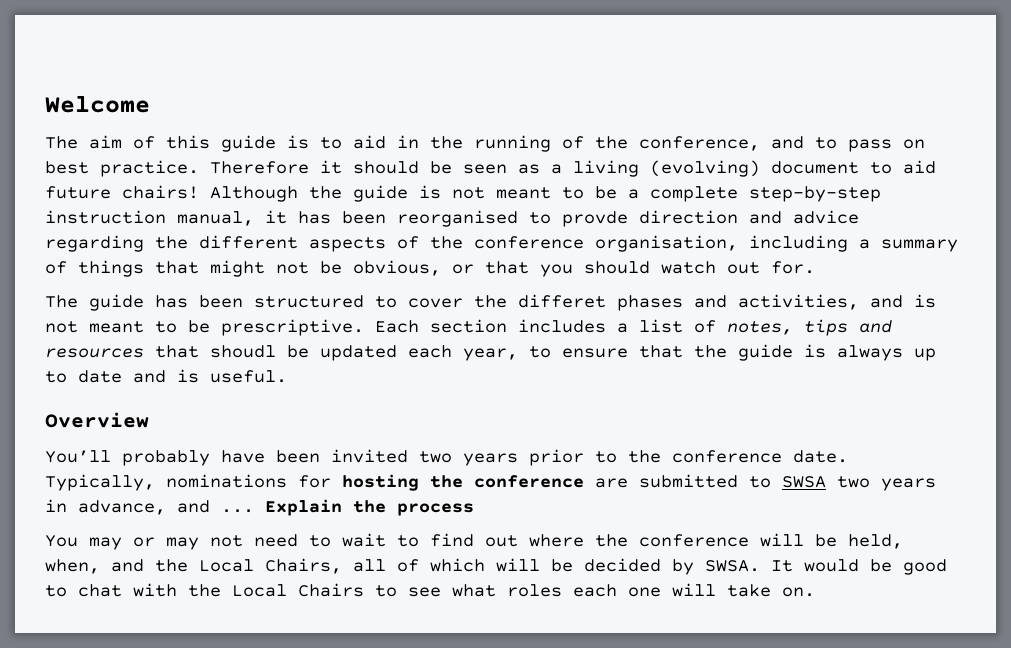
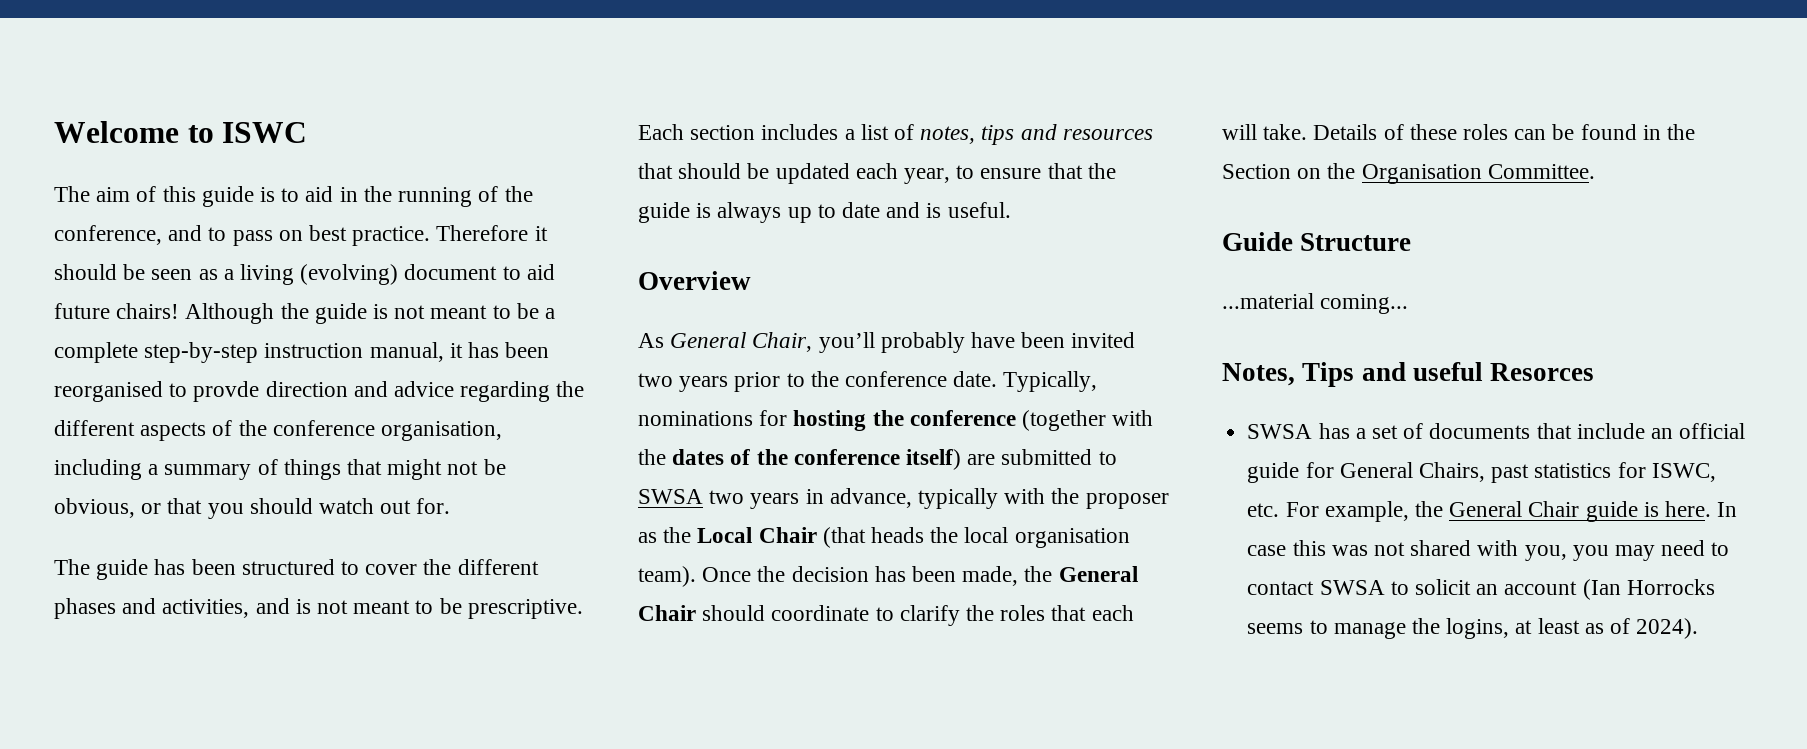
(150, 104) none -> [187,122,308,143] to ISWC
[518,294,606,308] differet -> [457,559,539,575] different
[210,345,276,358] shoudl -> [678,163,742,179] should
[45,450,111,463] You’ll -> [638,332,875,353] As General Chair, you’ll
(584, 481) none -> [1022,410,1154,431] [638,449,962,470] (together with the dates of the conference itself)
[177,499,474,516] [45,533,903,550] [45,558,947,575] [45,583,815,597] and ... Explain the process // You may or may not need to wait to find out where the conference will be held, when, and the Local Chairs, all of which will be decided by SWSA. It would be good to chat with the Local Chairs to see what roles each one will take on. -> [918,488,1169,509] [638,527,1130,548] [638,566,1138,587] [638,605,1134,626] [1222,124,1696,140] [1222,163,1595,184] [1222,232,1412,251] [1222,293,1409,314] [1222,362,1595,387] [1247,423,1746,439] [1247,462,1716,483] [1247,501,1738,522] [1247,540,1730,561] [1247,579,1715,600] [1247,618,1699,639] typically with the proposer as the Local Chair (that heads the local organisation team). Once the decision has been made, the General Chair should coordinate to clarify the roles that each will take. Details of these roles can be found in the Section on the Organisation Committee. // Guide Structure // ...material coming... // Notes, Tips and useful Resorces // SWSA has a set of documents that include an official guide for General Chairs, past statistics for ISWC, etc. For example, the General Chair guide is here. In case this was not shared with you, you may need to contact SWSA to solicit an account (Ian Horrocks seems to manage the logins, at least as of 2024).

